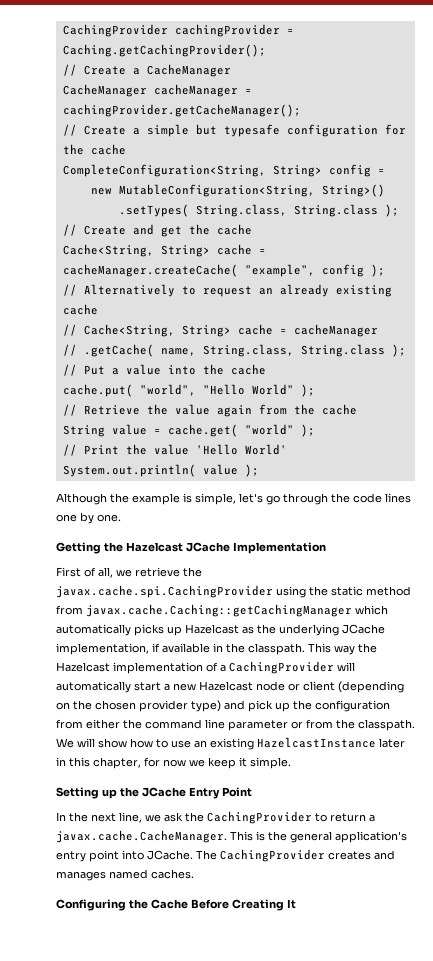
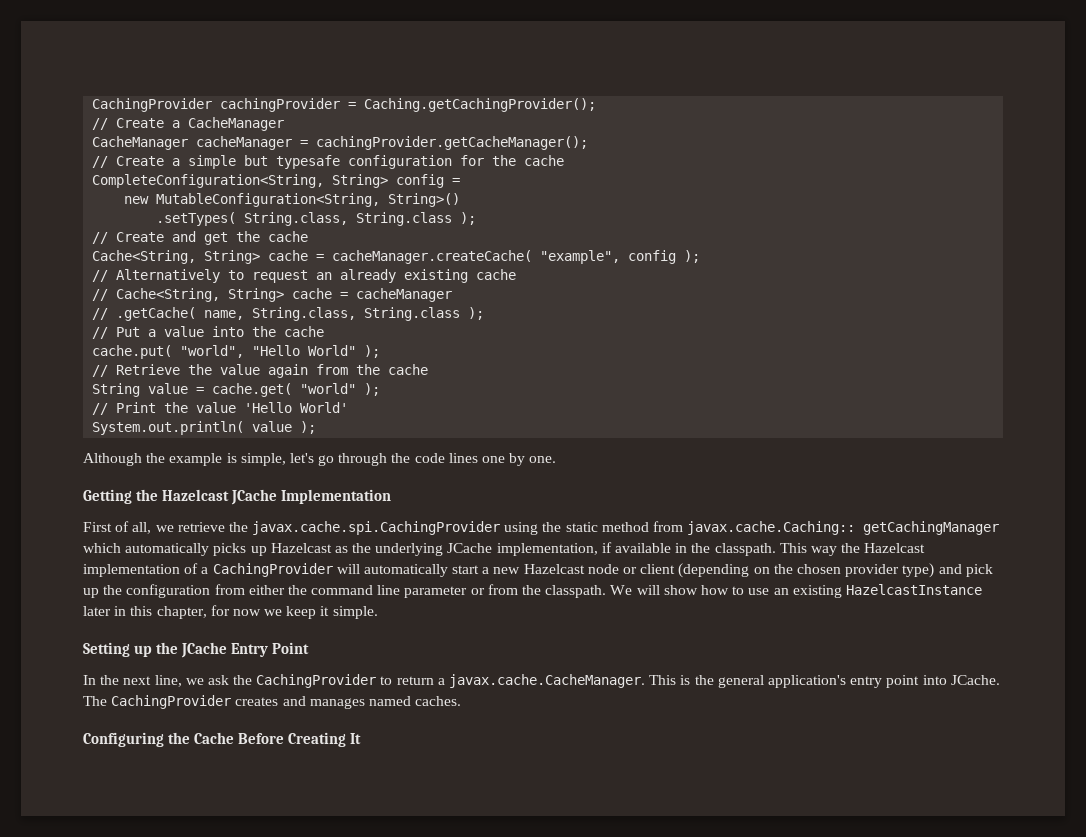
[86,604,352,617] javax.cache.Caching::getCachingManager -> [687,521,1000,535] javax.cache.Caching:: getCachingManager

